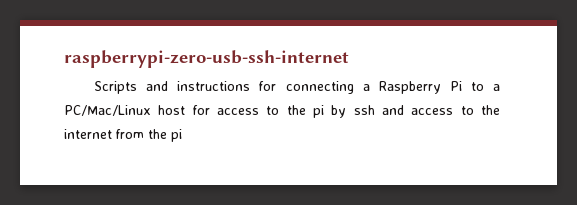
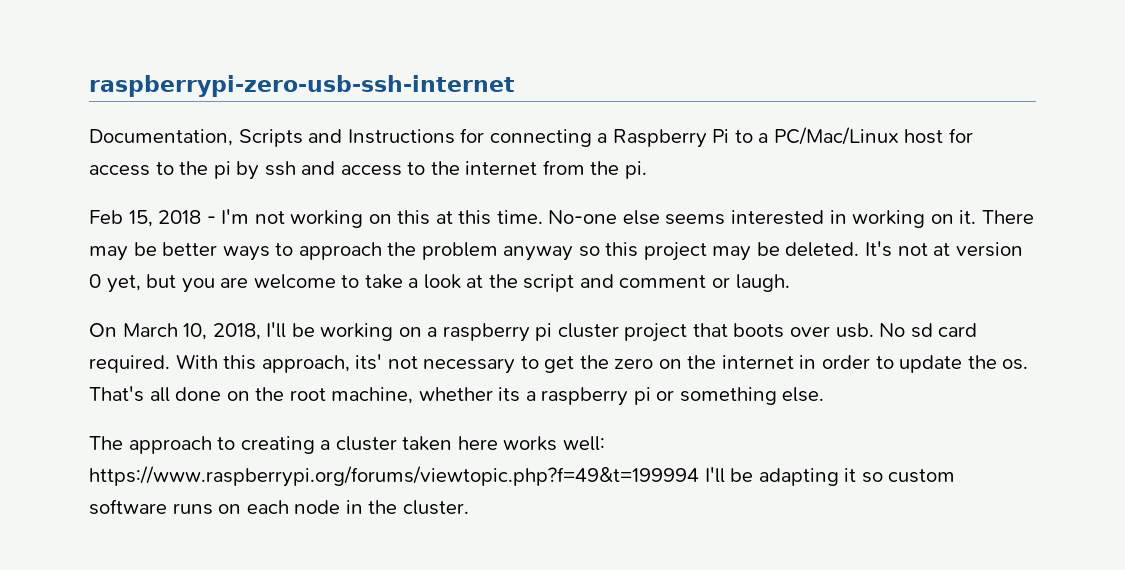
(349, 59) none -> [89,129,233,146] Documentation,
[177,81,251,91] instructions -> [347,129,455,144] Instructions
[171,129,182,142] pi -> [624,161,647,179] [89,209,1034,228] [89,241,1023,261] [89,274,790,293] [89,322,978,342] [89,354,1029,374] [89,386,825,406] [89,436,605,454] [89,466,956,487] [89,499,469,515] pi. // Feb 15, 2018 - I'm not working on this at this time. No-one else seems interested in working on it. There may be better ways to approach the problem anyway so this project may be deleted. It's not at version 0 yet, but you are welcome to take a look at the script and comment or laugh. // On March 10, 2018, I'll be working on a raspberry pi cluster project that boots over usb. No sd card required. With this approach, its' not necessary to get the zero on the internet in order to update the os. That's all done on the root machine, whether its a raspberry pi or something else. // The approach to creating a cluster taken here works well: https://www.raspberrypi.org/forums/viewtopic.php?f=49&t=199994 I'll be adapting it so custom software runs on each node in the cluster.

